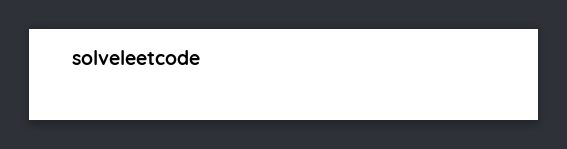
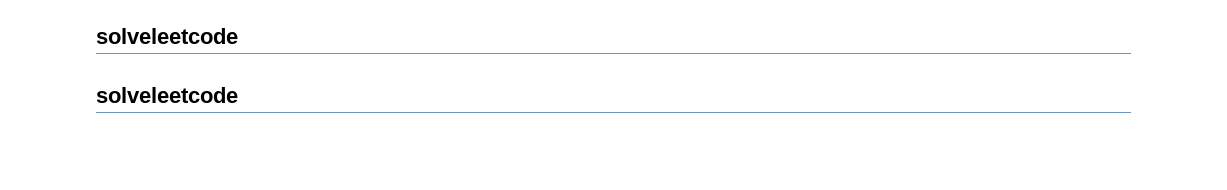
[72,50,200,65] solveleetcode -> [96,28,238,44] [96,87,238,103] solveleetcode // solveleetcode

